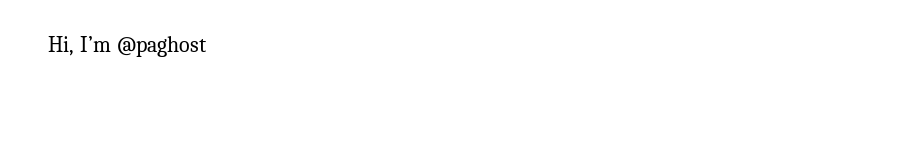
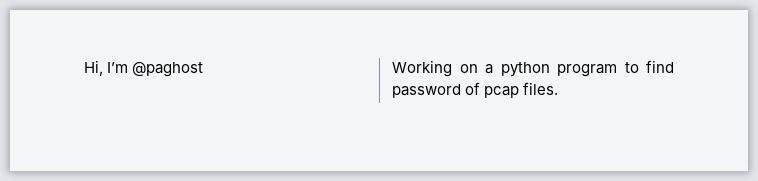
(207, 46) none -> [392,60,674,77] [392,82,559,98] // Working on a python program to find password of pcap files.

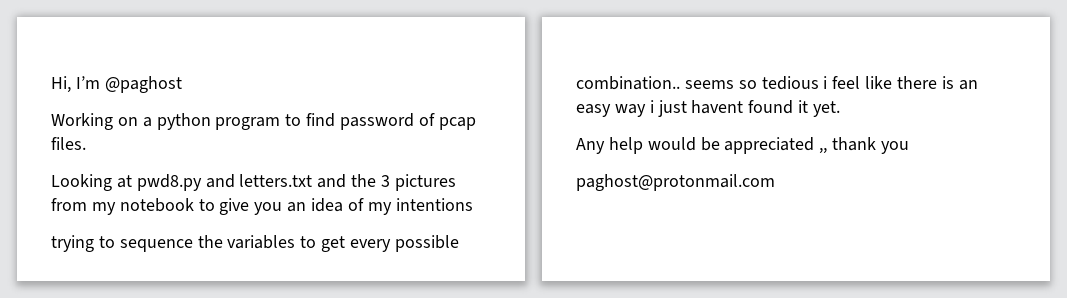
(559, 88) none -> [51,174,456,191] [51,198,473,215] [51,235,459,252] [576,76,978,90] [576,100,841,117] [576,137,910,154] [576,174,775,191] // Looking at pwd8.py and letters.txt and the 3 pictures from my notebook to give you an idea of my intentions // trying to sequence the variables to get every possible combination.. seems so tedious i feel like there is an easy way i just havent found it yet. // Any help would be appreciated ,, thank you // paghost@protonmail.com

